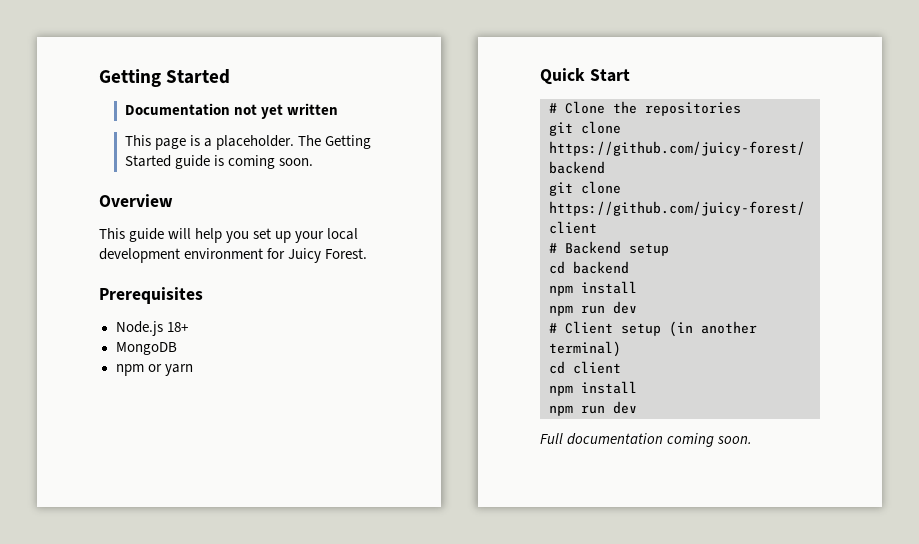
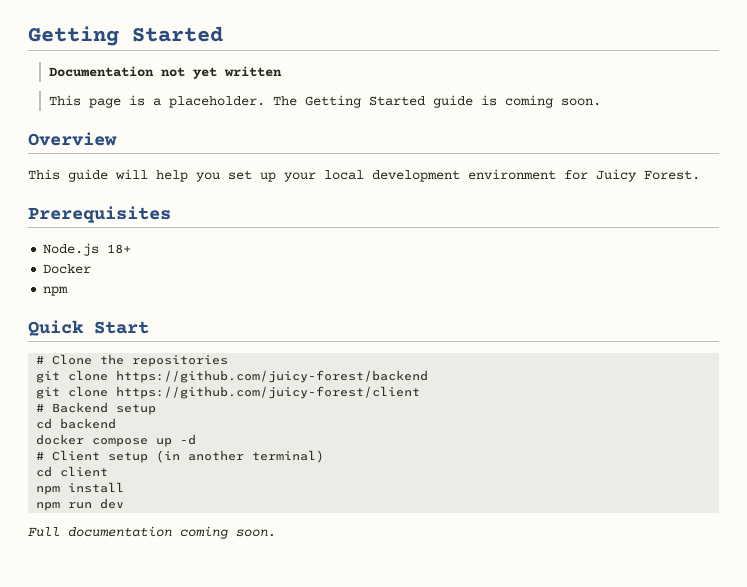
[115,342,177,355] [115,364,193,376] MongoDB // npm or yarn -> [43,264,92,274] [43,286,69,296] Docker // npm
[549,281,637,296] [549,301,637,316] npm install // npm run dev -> [36,434,197,447] docker compose up -d

